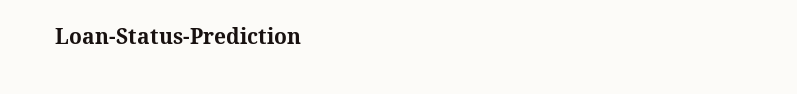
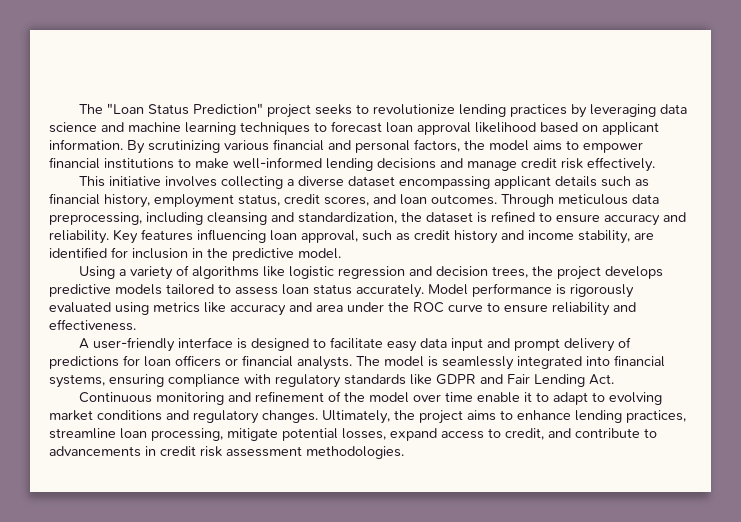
[55,27,301,44] Loan-Status-Prediction -> [79,103,688,118] [49,121,659,135] [49,139,643,154] [49,157,655,172] [79,176,650,189] [49,193,659,208] [49,211,686,226] [49,229,654,244] [49,247,341,261] [79,265,664,280] [49,283,634,298] [49,302,636,316] [49,319,136,331] [79,337,632,352] [49,355,665,370] [49,374,614,388] [79,391,663,405] [49,410,686,424] [49,428,657,441] [49,446,404,459] The "Loan Status Prediction" project seeks to revolutionize lending practices by leveraging data science and machine learning techniques to forecast loan approval likelihood based on applicant information. By scrutinizing various financial and personal factors, the model aims to empower financial institutions to make well-informed lending decisions and manage credit risk effectively. // This initiative involves collecting a diverse dataset encompassing applicant details such as financial history, employment status, credit scores, and loan outcomes. Through meticulous data preprocessing, including cleansing and standardization, the dataset is refined to ensure accuracy and reliability. Key features influencing loan approval, such as credit history and income stability, are identified for inclusion in the predictive model. // Using a variety of algorithms like logistic regression and decision trees, the project develops predictive models tailored to assess loan status accurately. Model performance is rigorously evaluated using metrics like accuracy and area under the ROC curve to ensure reliability and effectiveness. // A user-friendly interface is designed to facilitate easy data input and prompt delivery of predictions for loan officers or financial analysts. The model is seamlessly integrated into financial systems, ensuring compliance with regulatory standards like GDPR and Fair Lending Act. // Continuous monitoring and refinement of the model over time enable it to adapt to evolving market conditions and regulatory changes. Ultimately, the project aims to enhance lending practices, streamline loan processing, mitigate potential losses, expand access to credit, and contribute to advancements in credit risk assessment methodologies.

